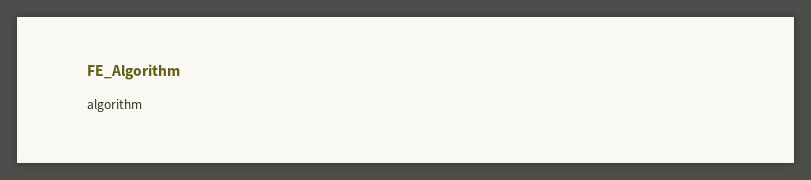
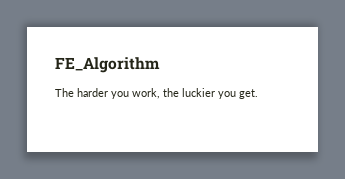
[87,99,142,112] algorithm -> [55,88,258,99] The harder you work, the luckier you get.

